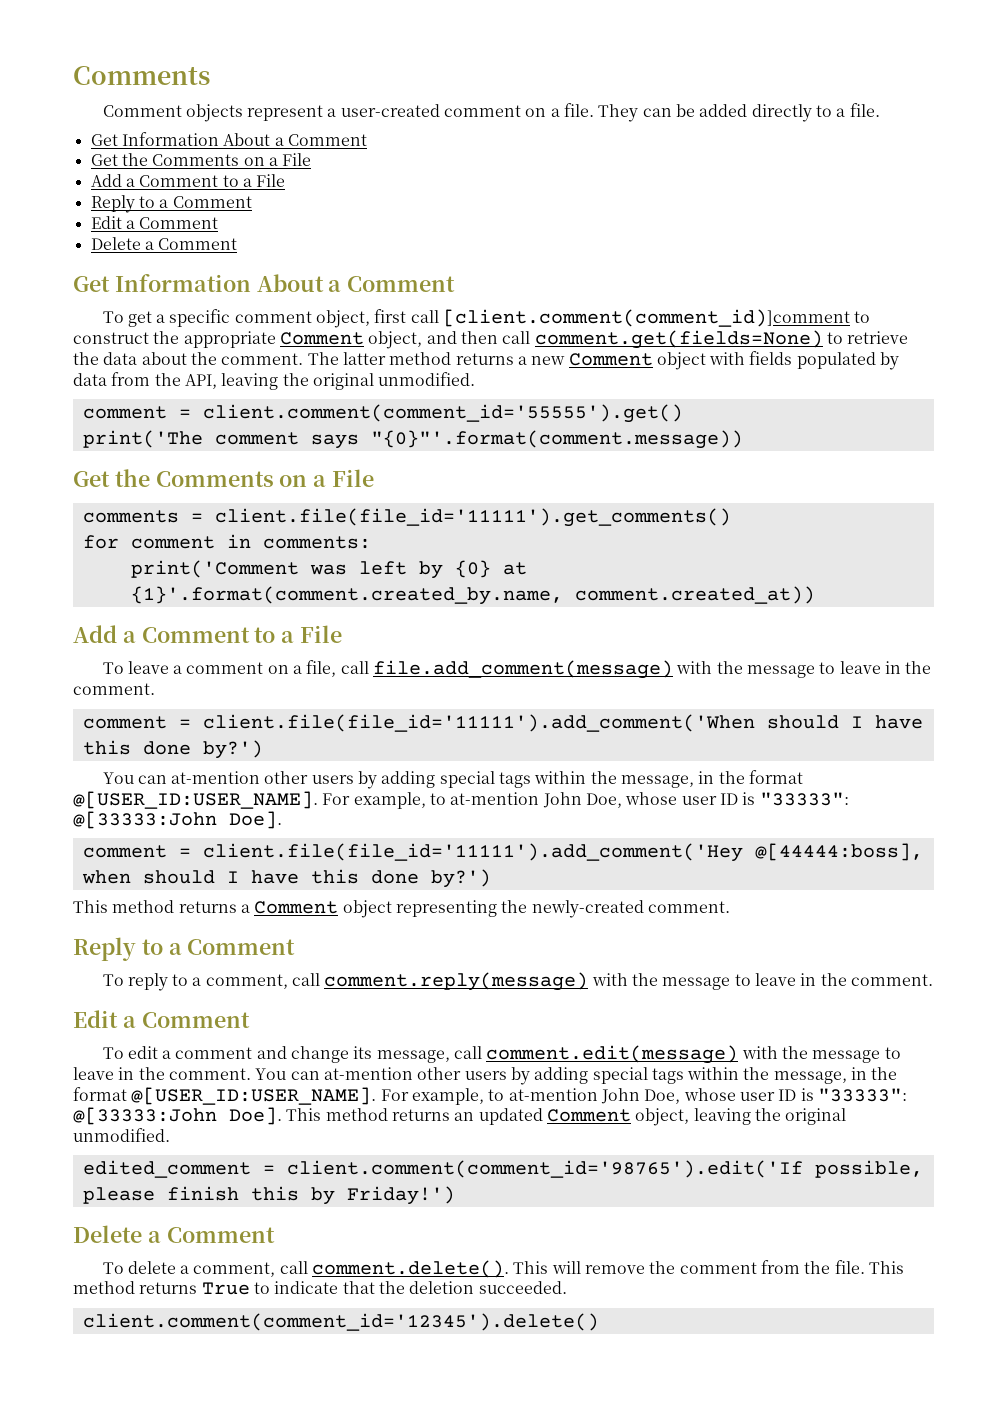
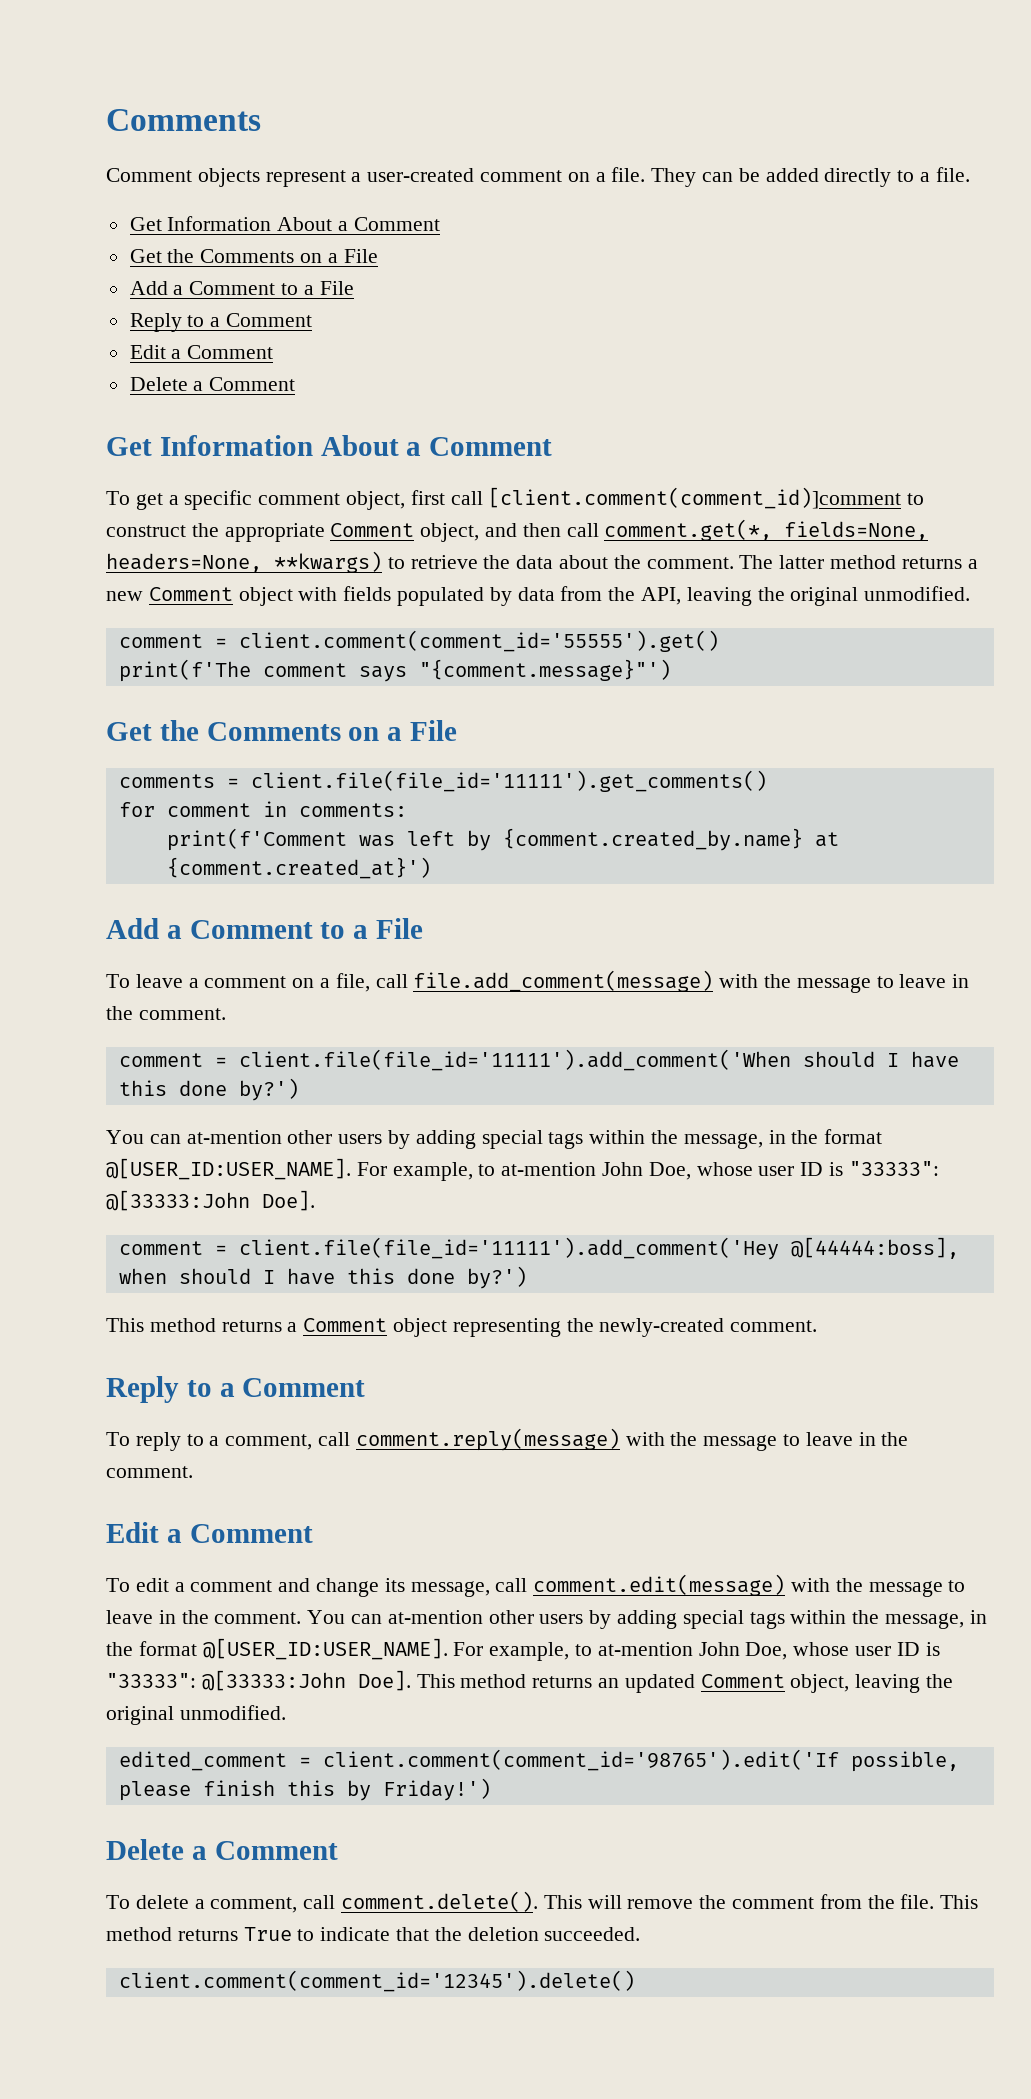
[534,330,823,349] comment.get(fields=None) -> [604,519,929,541] [106,551,382,573] comment.get(*, fields=None, headers=None, **kwargs)
[82,430,203,448] print('The -> [118,659,251,682] print(f'The
[370,430,743,449] "{0}"'.format(comment.message)) -> [418,659,671,681] "{comment.message}"')
[130,560,299,578] print('Comment -> [166,828,347,851] print(f'Comment
[454,560,527,578] [130,586,815,605] {0} at {1}'.format(comment.created_by.name, comment.created_at)) -> [502,828,839,851] [166,857,431,879] {comment.created_by.name} at {comment.created_at}')

